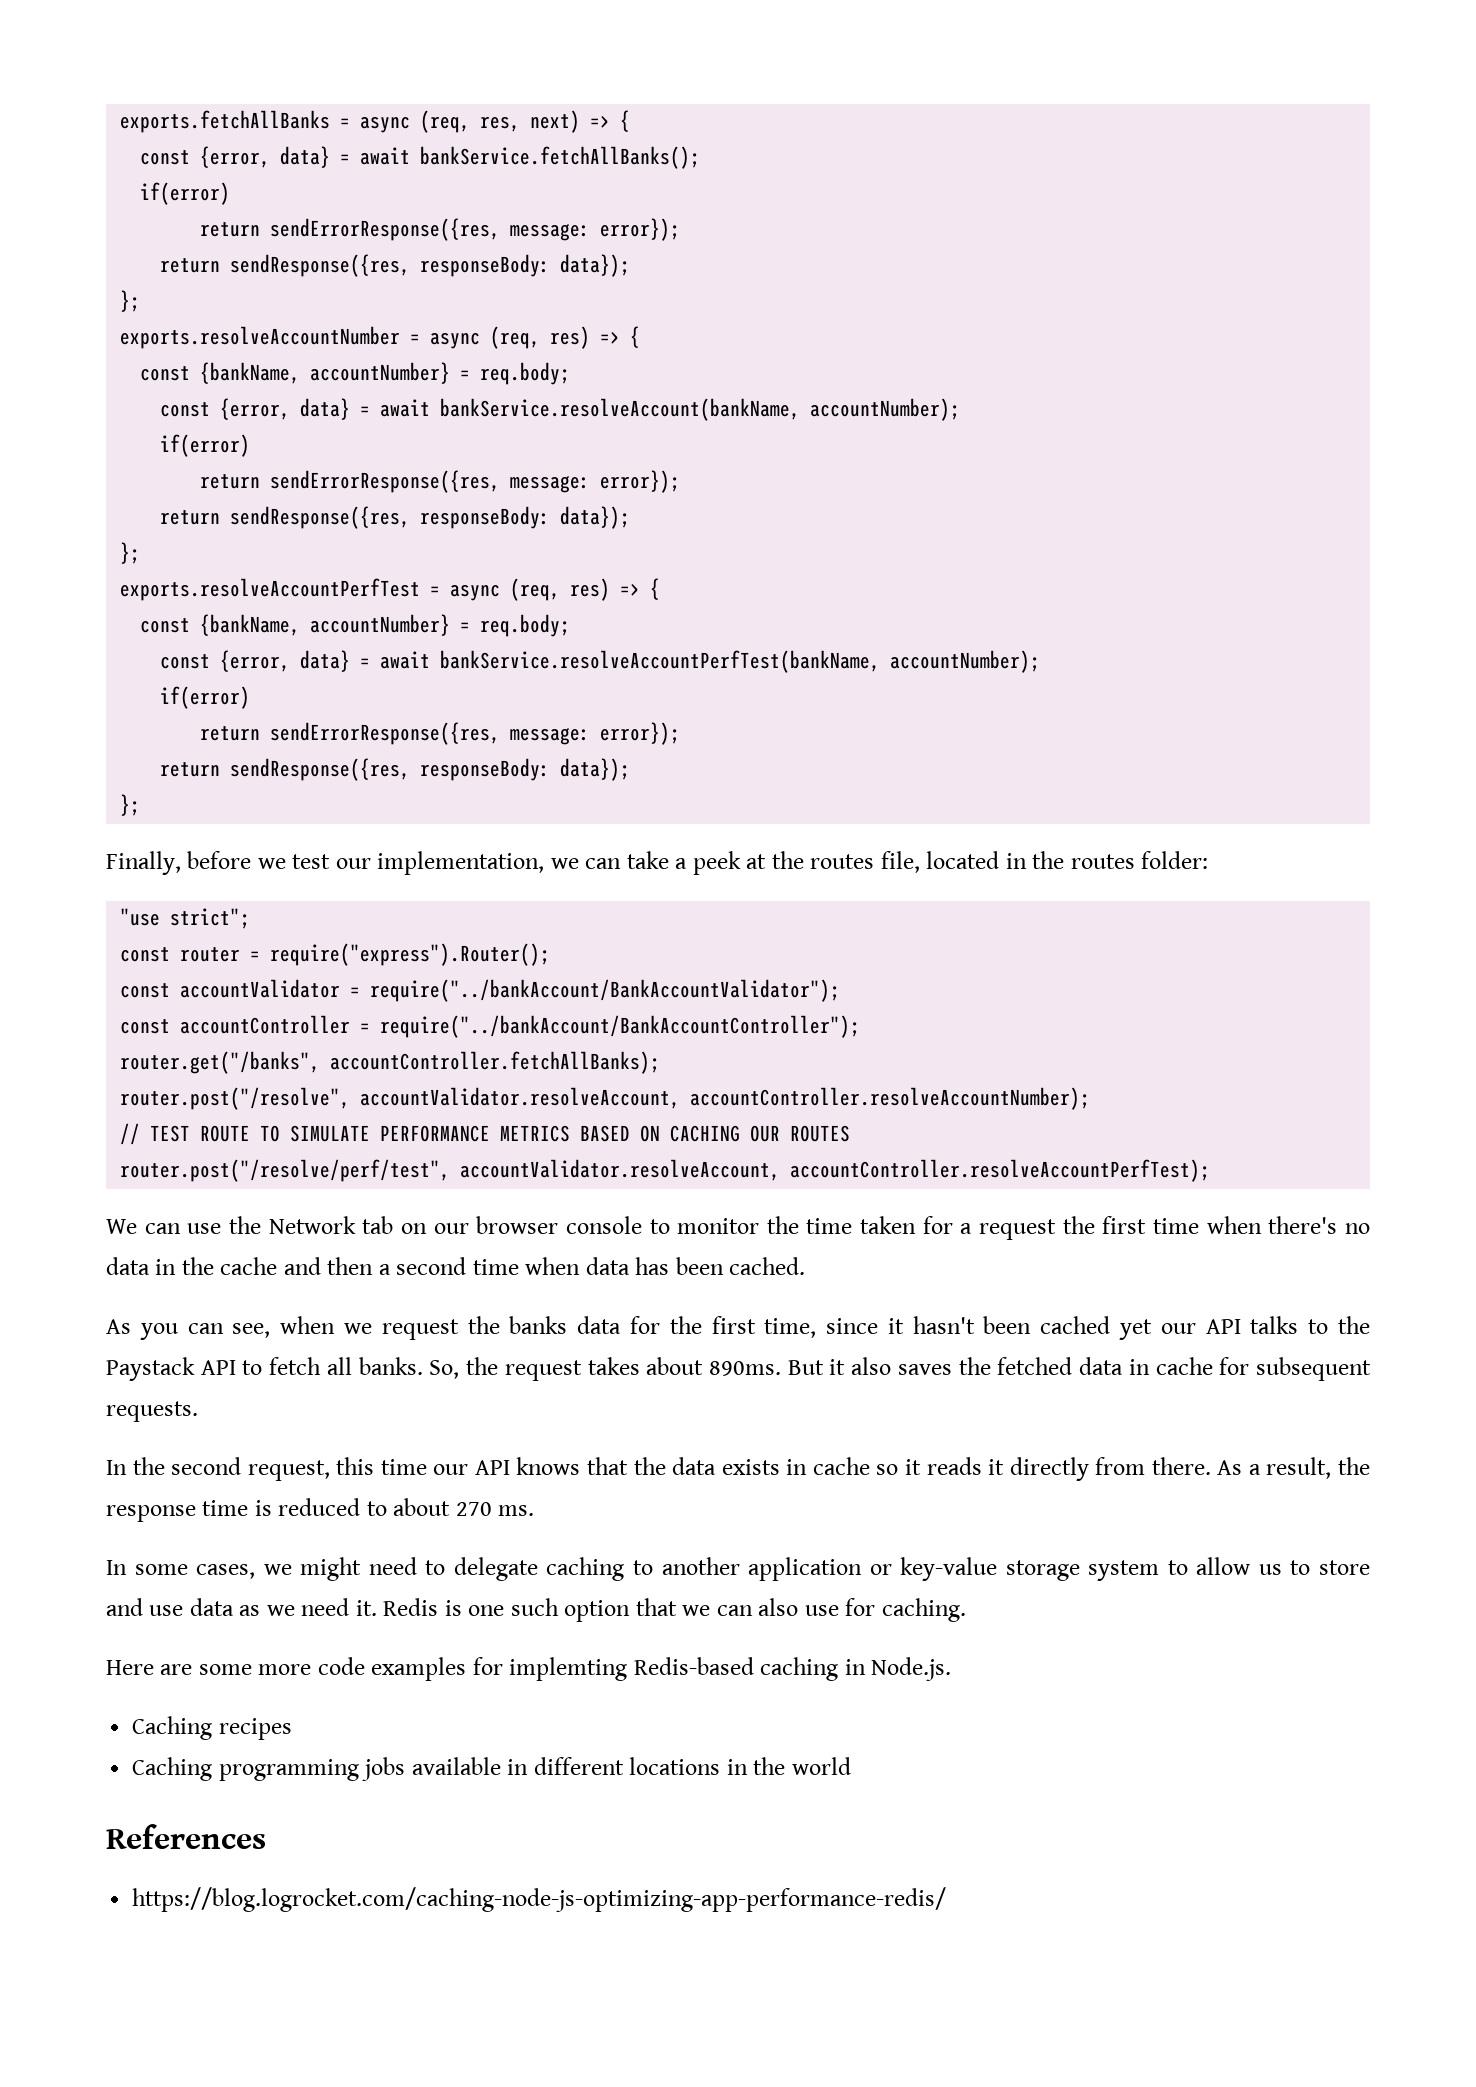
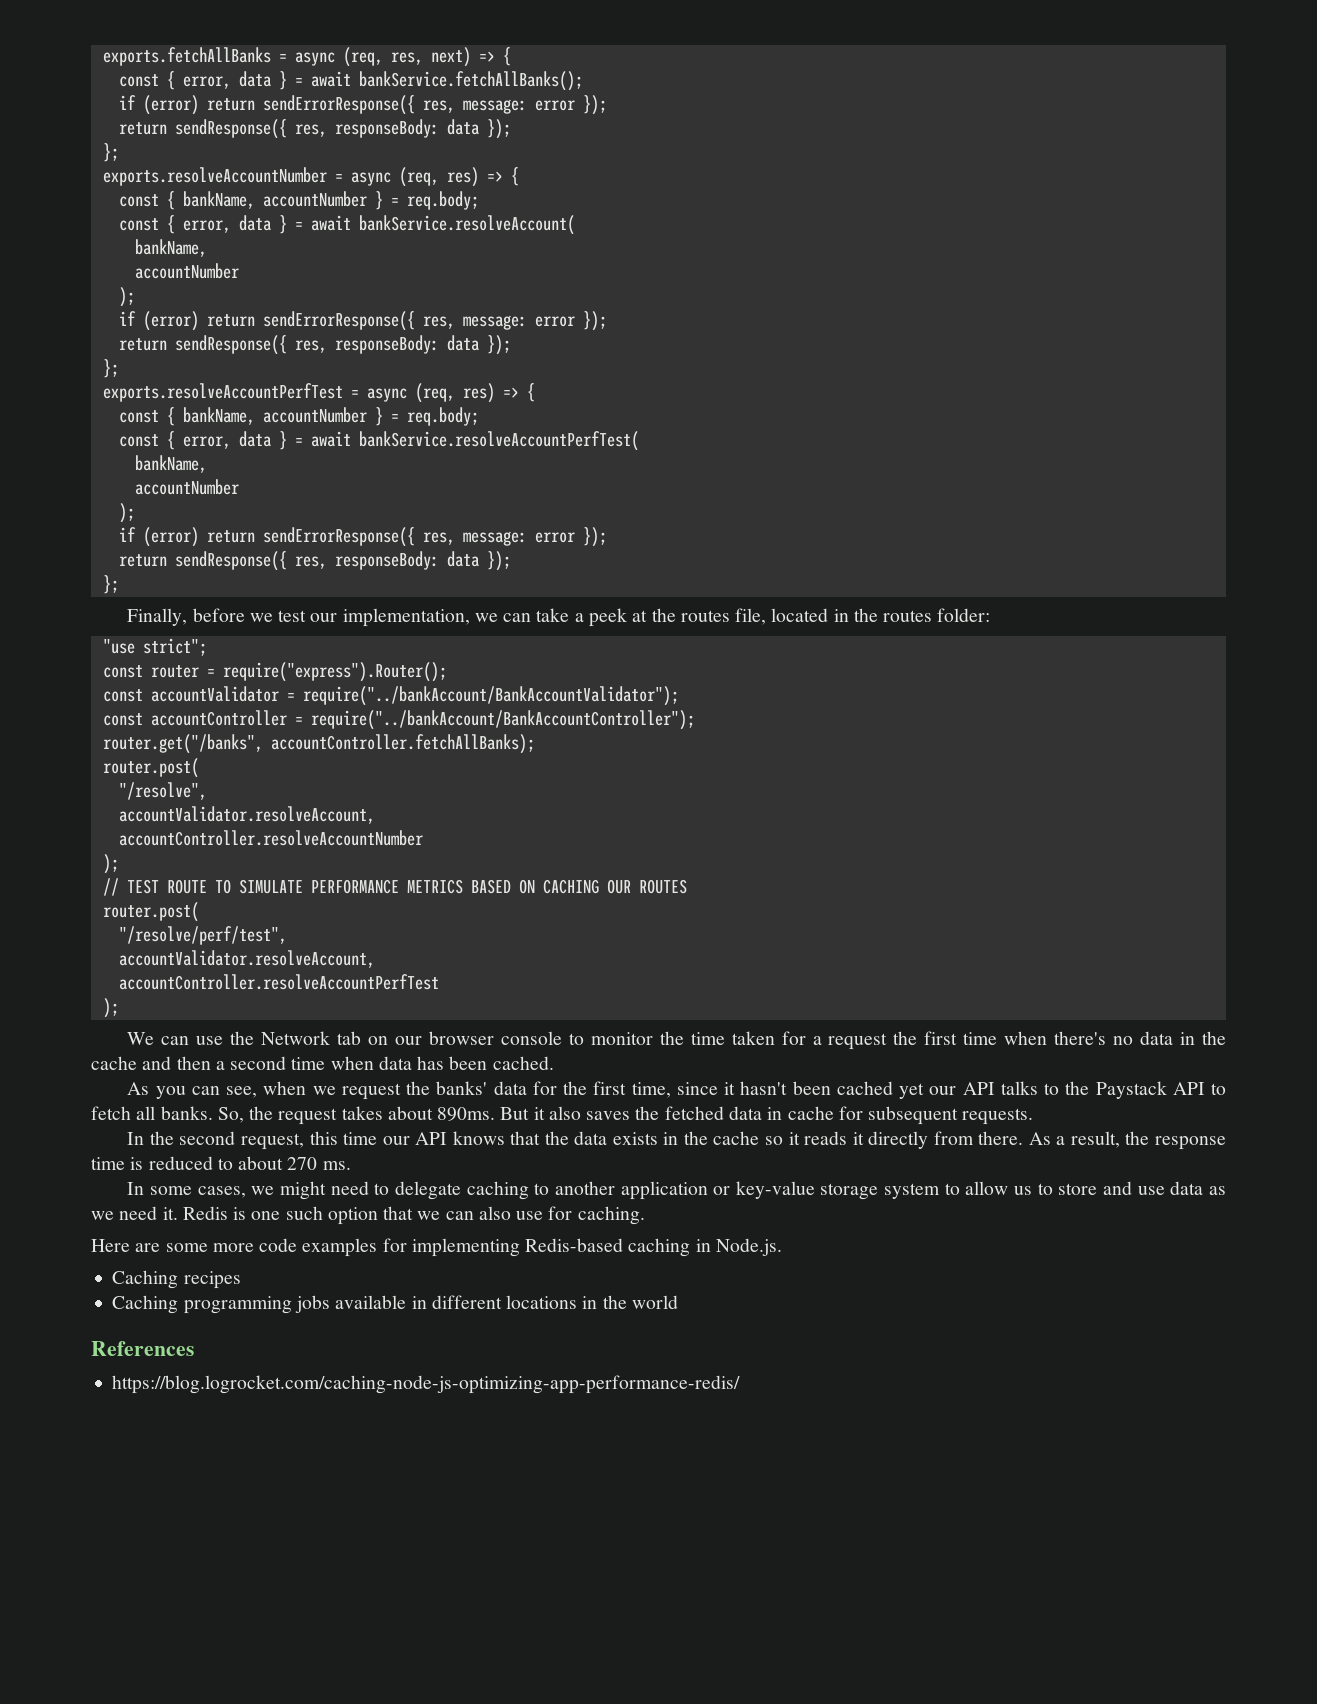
[200,146,331,168] {error, data} -> [166,71,287,90] { error, data }
[140,182,231,205] [200,218,681,241] [160,254,631,277] if(error) // return sendErrorResponse({res, message: error}); // return sendResponse({res, responseBody: data}); -> [118,95,607,115] [118,119,511,139] if (error) return sendErrorResponse({ res, message: error }); // return sendResponse({ res, responseBody: data });
[200,362,571,385] [160,398,961,421] [160,434,251,457] [200,470,681,493] [160,506,631,529] {bankName, accountNumber} = req.body; // const {error, data} = await bankService.resolveAccount(bankName, accountNumber); // if(error) // return sendErrorResponse({res, message: error}); // return sendResponse({res, responseBody: data}); -> [166,191,479,210] [118,215,575,235] [134,239,207,257] [134,263,239,279] [118,287,135,307] [118,311,607,331] [118,335,511,355] { bankName, accountNumber } = req.body; // const { error, data } = await bankService.resolveAccount( // bankName, // accountNumber // ); // if (error) return sendErrorResponse({ res, message: error }); // return sendResponse({ res, responseBody: data });
[200,614,571,637] [160,650,1041,673] [160,686,251,709] [200,722,681,745] [160,758,631,781] {bankName, accountNumber} = req.body; // const {error, data} = await bankService.resolveAccountPerfTest(bankName, accountNumber); // if(error) // return sendErrorResponse({res, message: error}); // return sendResponse({res, responseBody: data}); -> [166,407,479,426] [118,431,639,451] [134,455,207,473] [134,479,239,495] [118,503,135,523] [118,527,607,547] [118,551,511,571] { bankName, accountNumber } = req.body; // const { error, data } = await bankService.resolveAccountPerfTest( // bankName, // accountNumber // ); // if (error) return sendErrorResponse({ res, message: error }); // return sendResponse({ res, responseBody: data });
[120,1087,1091,1110] router.post("/resolve", accountValidator.resolveAccount, accountController.resolveAccountNumber); -> [102,758,199,778] [118,782,207,800] [118,806,375,824] [118,830,423,846] [102,854,119,874] router.post( // "/resolve", // accountValidator.resolveAccount, // accountController.resolveAccountNumber // );
[120,1159,1211,1182] router.post("/resolve/perf/test", accountValidator.resolveAccount, accountController.resolveAccountPerfTest); -> [102,902,199,922] [118,926,287,945] [118,950,375,968] [118,974,439,990] [102,998,119,1018] router.post( // "/resolve/perf/test", // accountValidator.resolveAccount, // accountController.resolveAccountPerfTest // );
[509,1316,568,1334] banks -> [436,1081,488,1095] banks'
(808, 1467) none -> [683,1131,708,1145] the
[509,1657,628,1681] implemting -> [411,1238,520,1257] implementing

